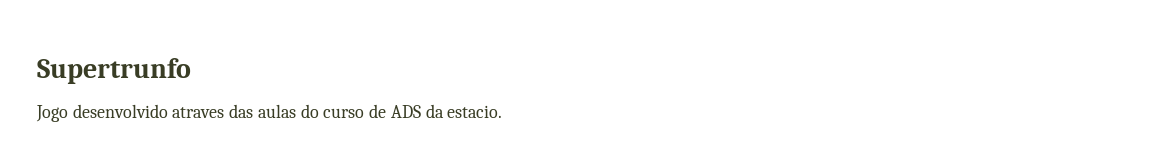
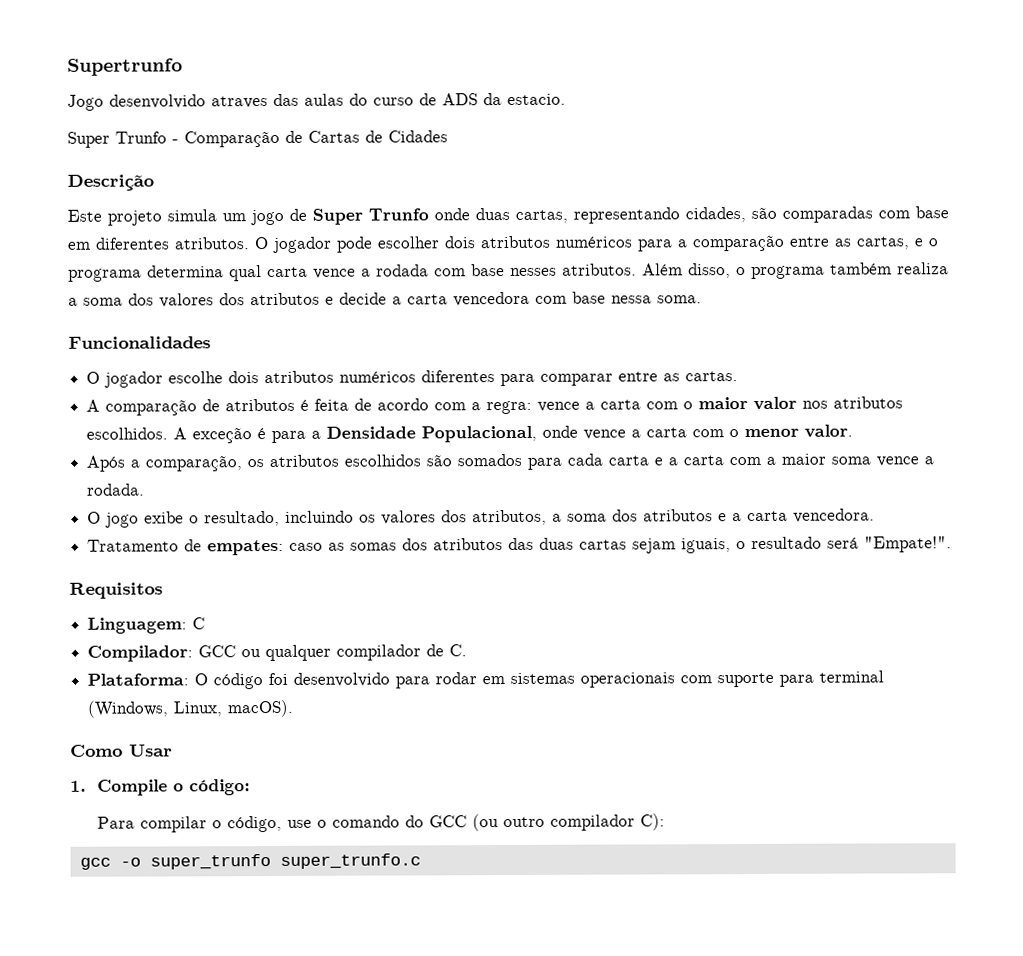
(503, 111) none -> [67,130,448,148] [67,174,154,191] [67,206,949,226] [68,234,939,253] [68,262,949,282] [68,291,702,308] [68,336,211,349] [86,370,739,388] [86,396,904,416] [86,424,854,444] [86,453,935,472] [87,483,146,496] [87,508,876,528] [87,536,953,556] [69,582,163,599] [87,617,206,634] [87,644,468,662] [87,670,885,690] [87,699,294,718] [70,744,173,757] [70,779,250,796] [96,813,665,833] [79,853,421,870] // Super Trunfo - Comparação de Cartas de Cidades // Descrição // Este projeto simula um jogo de Super Trunfo onde duas cartas, representando cidades, são comparadas com base em diferentes atributos. O jogador pode escolher dois atributos numéricos para a comparação entre as cartas, e o programa determina qual carta vence a rodada com base nesses atributos. Além disso, o programa também realiza a soma dos valores dos atributos e decide a carta vencedora com base nessa soma. // Funcionalidades // O jogador escolhe dois atributos numéricos diferentes para comparar entre as cartas. // A comparação de atributos é feita de acordo com a regra: vence a carta com o maior valor nos atributos escolhidos. A exceção é para a Densidade Populacional, onde vence a carta com o menor valor. // Após a comparação, os atributos escolhidos são somados para cada carta e a carta com a maior soma vence a rodada. // O jogo exibe o resultado, incluindo os valores dos atributos, a soma dos atributos e a carta vencedora. // Tratamento de empates: caso as somas dos atributos das duas cartas sejam iguais, o resultado será "Empate!". // Requisitos // Linguagem: C // Compilador: GCC ou qualquer compilador de C. // Plataforma: O código foi desenvolvido para rodar em sistemas operacionais com suporte para terminal (Windows, Linux, macOS). // Como Usar // 1. Compile o código: // Para compilar o código, use o comando do GCC (ou outro compilador C): // gcc -o super_trunfo super_trunfo.c

